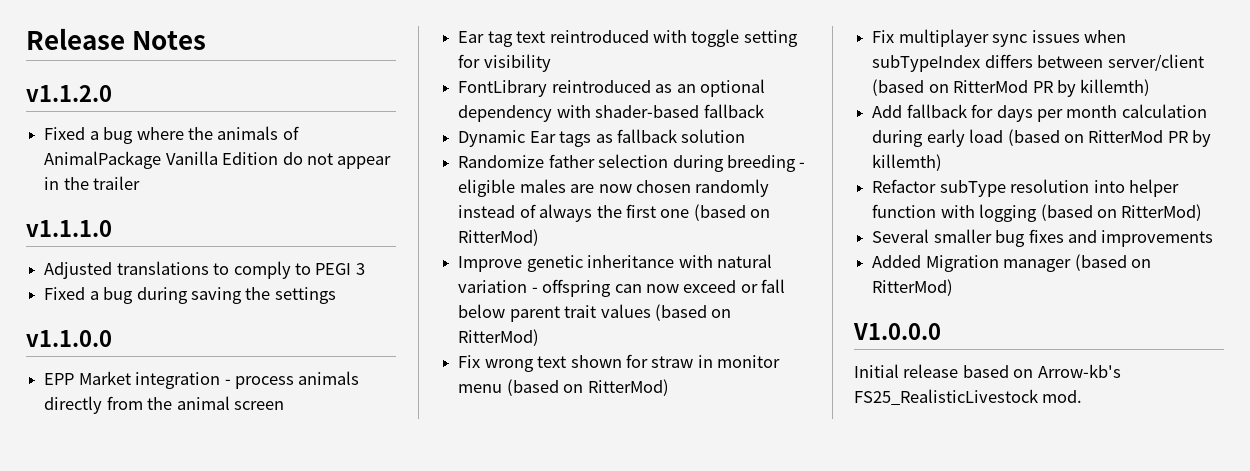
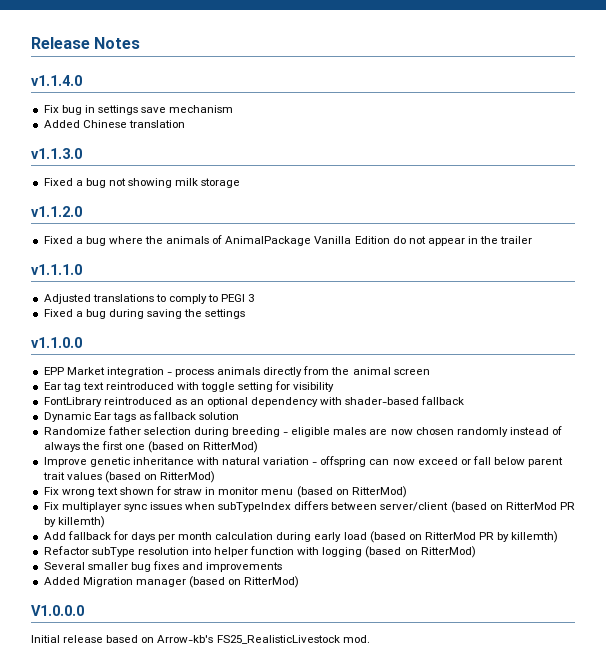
(207, 40) none -> [31,75,82,86] [43,105,234,115] [43,120,185,128] [31,148,82,159] [43,178,241,188] // v1.1.4.0 // Fix bug in settings save mechanism // Added Chinese translation // v1.1.3.0 // Fixed a bug not showing milk storage

